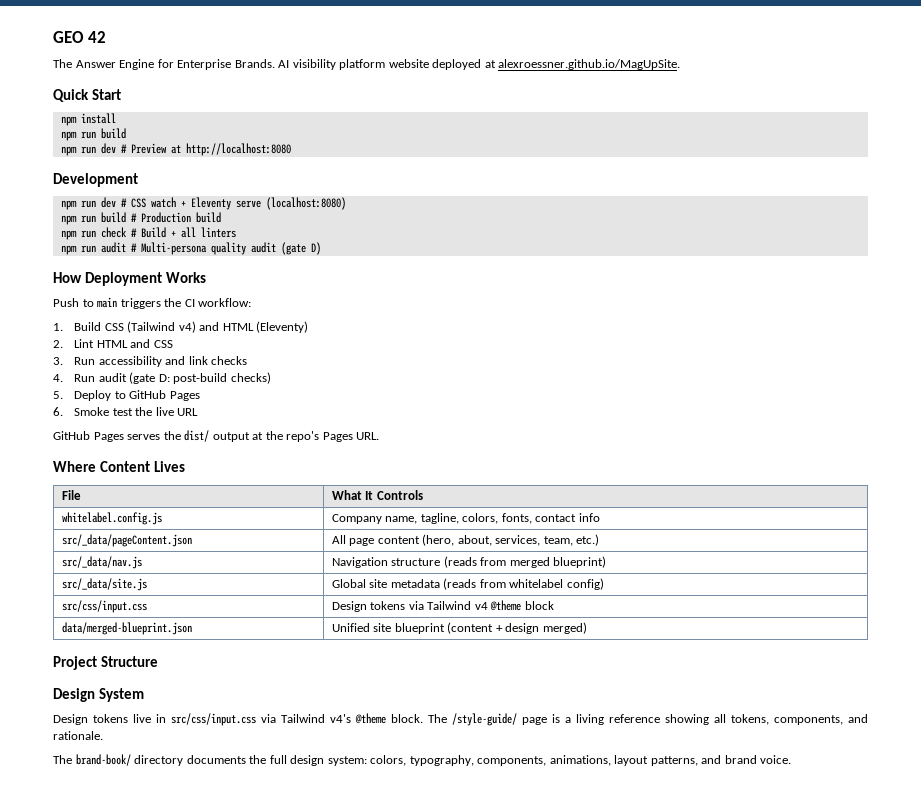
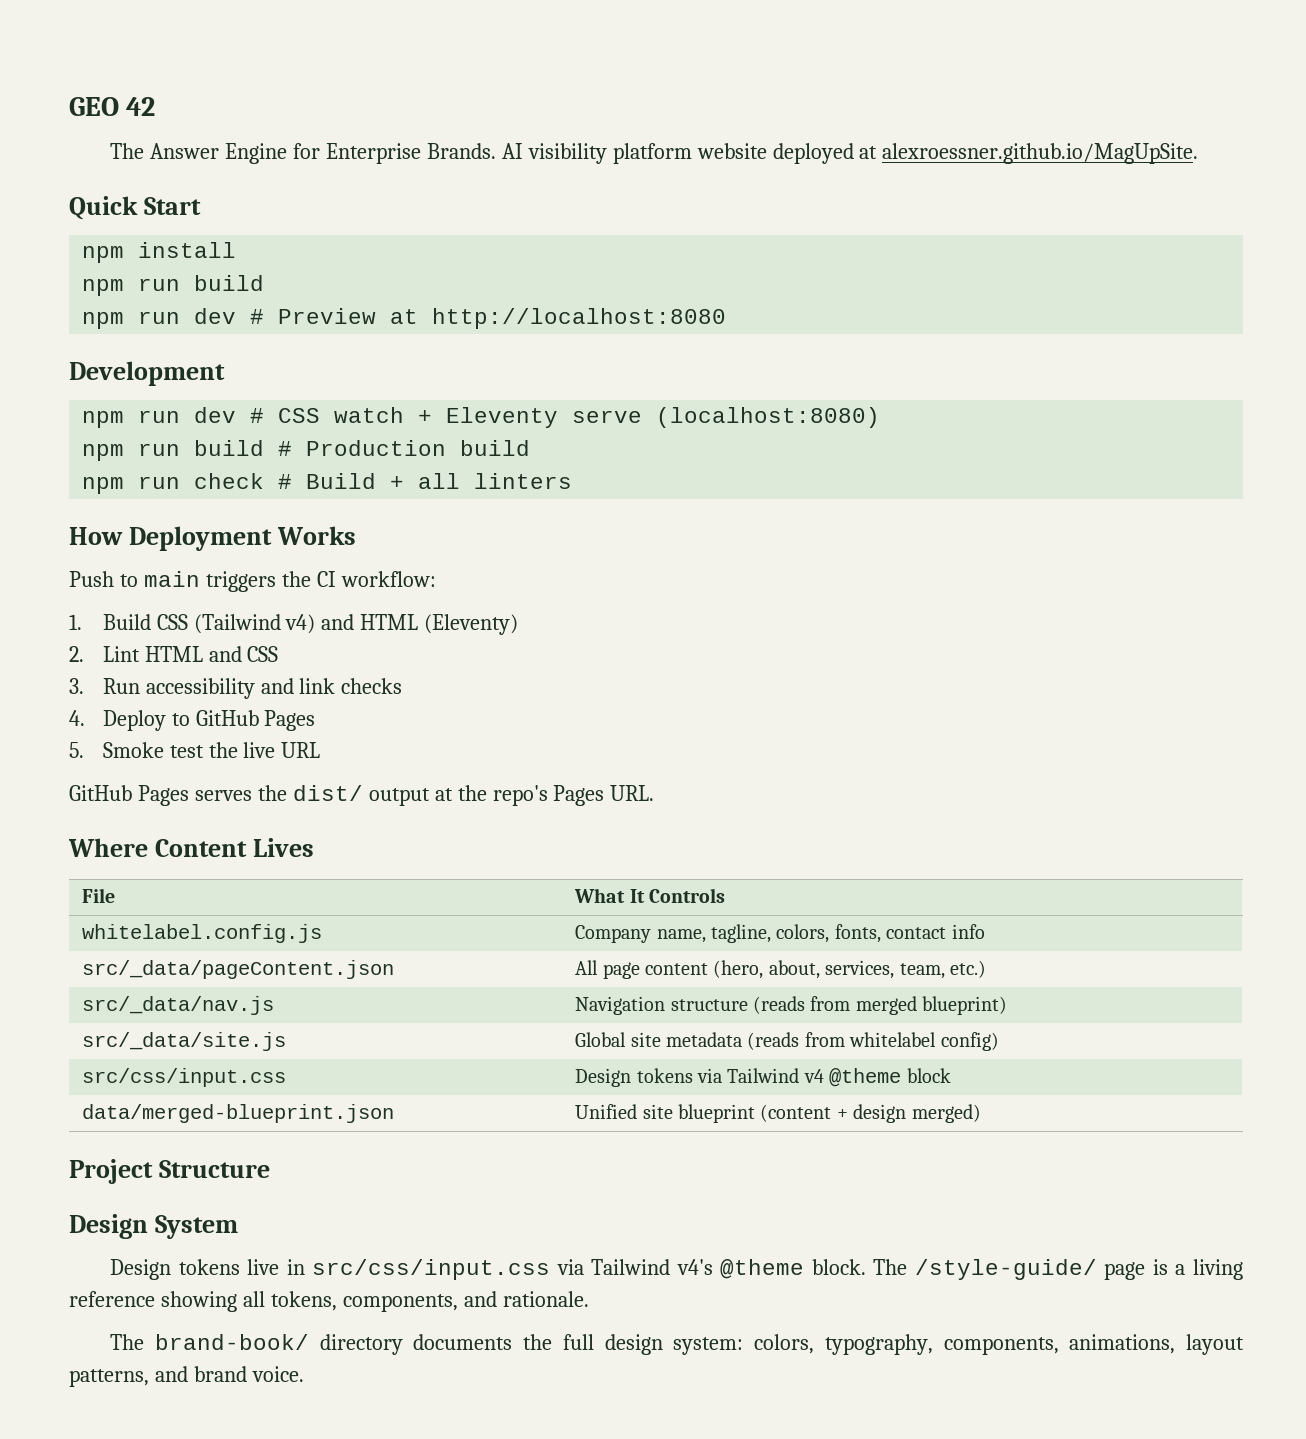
[60,242,321,255] // npm run audit # Multi-persona quality audit (gate D) -> (573, 481) none
[74,372,271,384] [53,391,63,399] Run audit (gate D: post-build checks) // 5. -> (85, 718) none
[53,407,63,416] 6. -> [69,742,84,758] 5.

